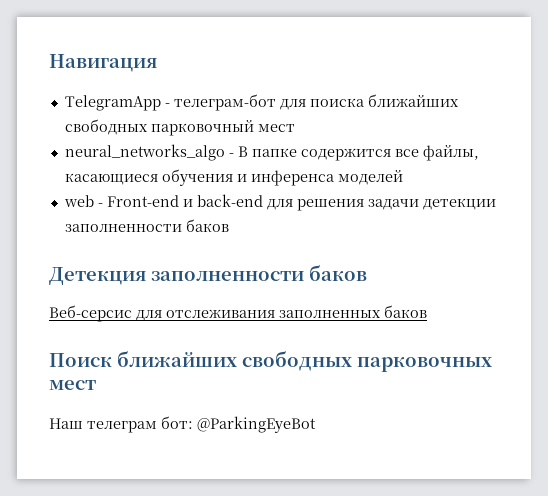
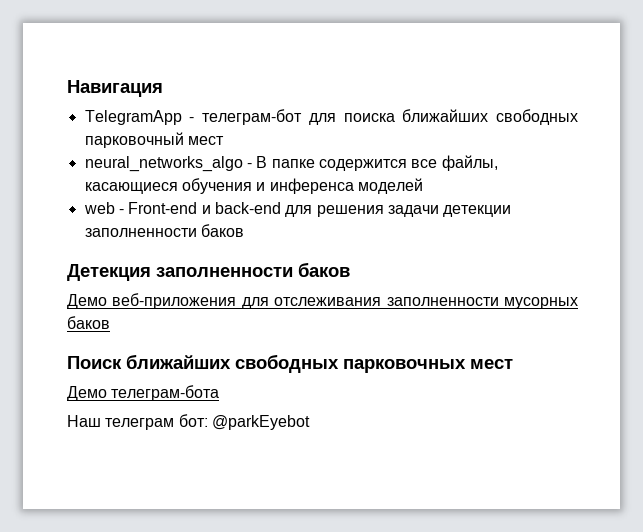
[49,305,381,322] Веб-серсис для отслеживания заполненных -> [67,293,579,309] Демо веб-приложения для отслеживания заполненности мусорных
(96, 385) none -> [67,385,220,401] // Демо телеграм-бота
[197,416,316,433] @ParkingEyeBot -> [211,415,310,430] @parkEyebot

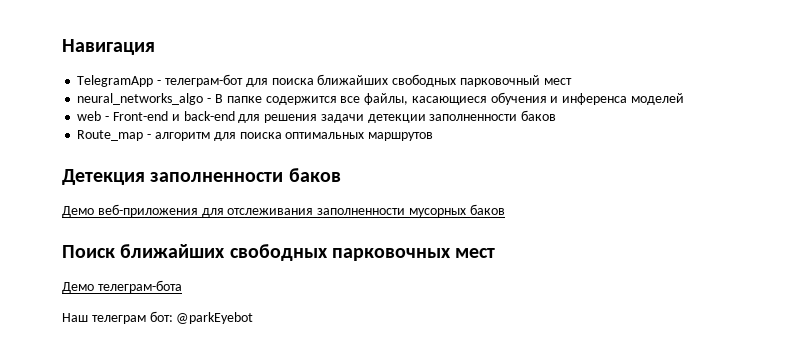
(244, 230) none -> [77,130,434,141] // Route_map - алгоритм для поиска оптимальных маршрутов

